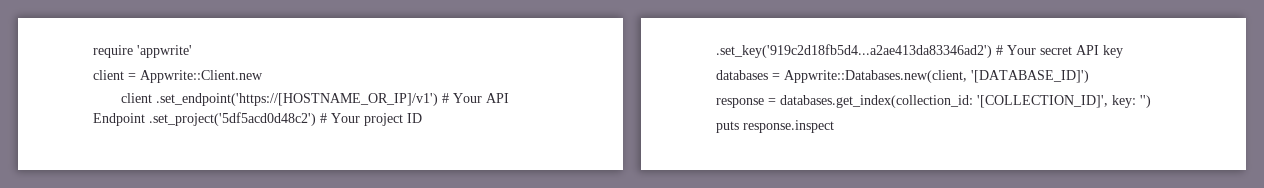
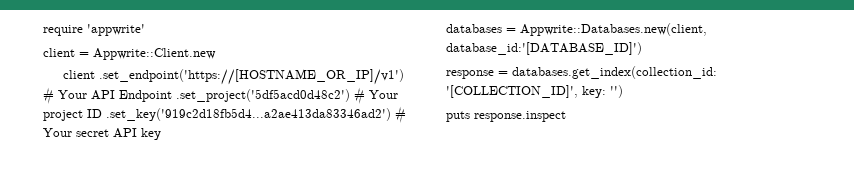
[971,70,1089,83] '[DATABASE_ID]') -> [446,42,642,55] database_id:'[DATABASE_ID]')

